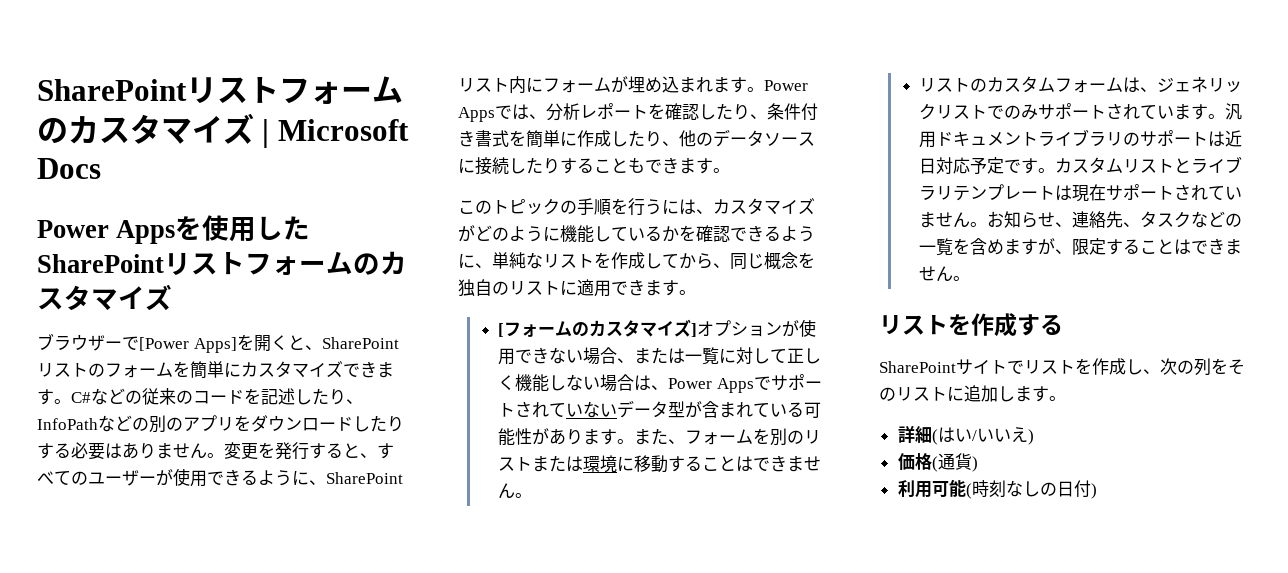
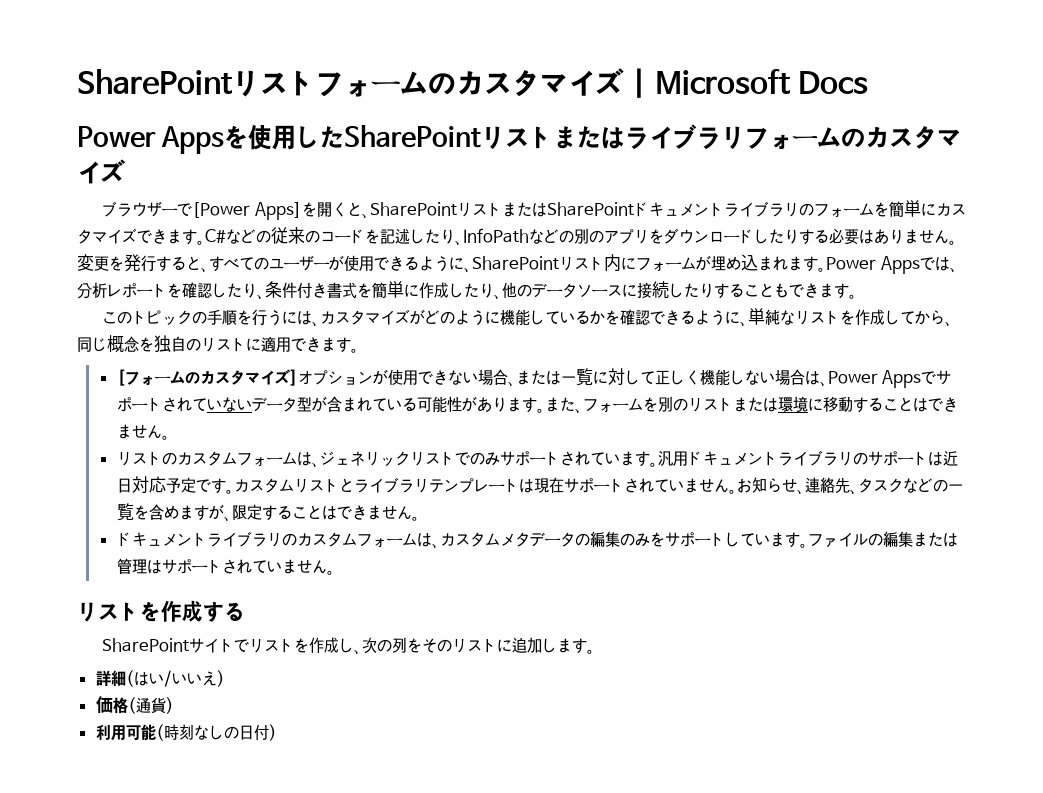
(245, 263) none -> [553,124,746,150] またはライブラリ
(88, 370) none -> [501,201,799,217] またはSharePointドキュメントライブラリ
(970, 278) none -> [116,531,958,549] [116,558,335,575] // ドキュメントライブラリのカスタムフォームは、カスタムメタデータの編集のみをサポートしています。ファイルの編集または管理はサポートされていません。

